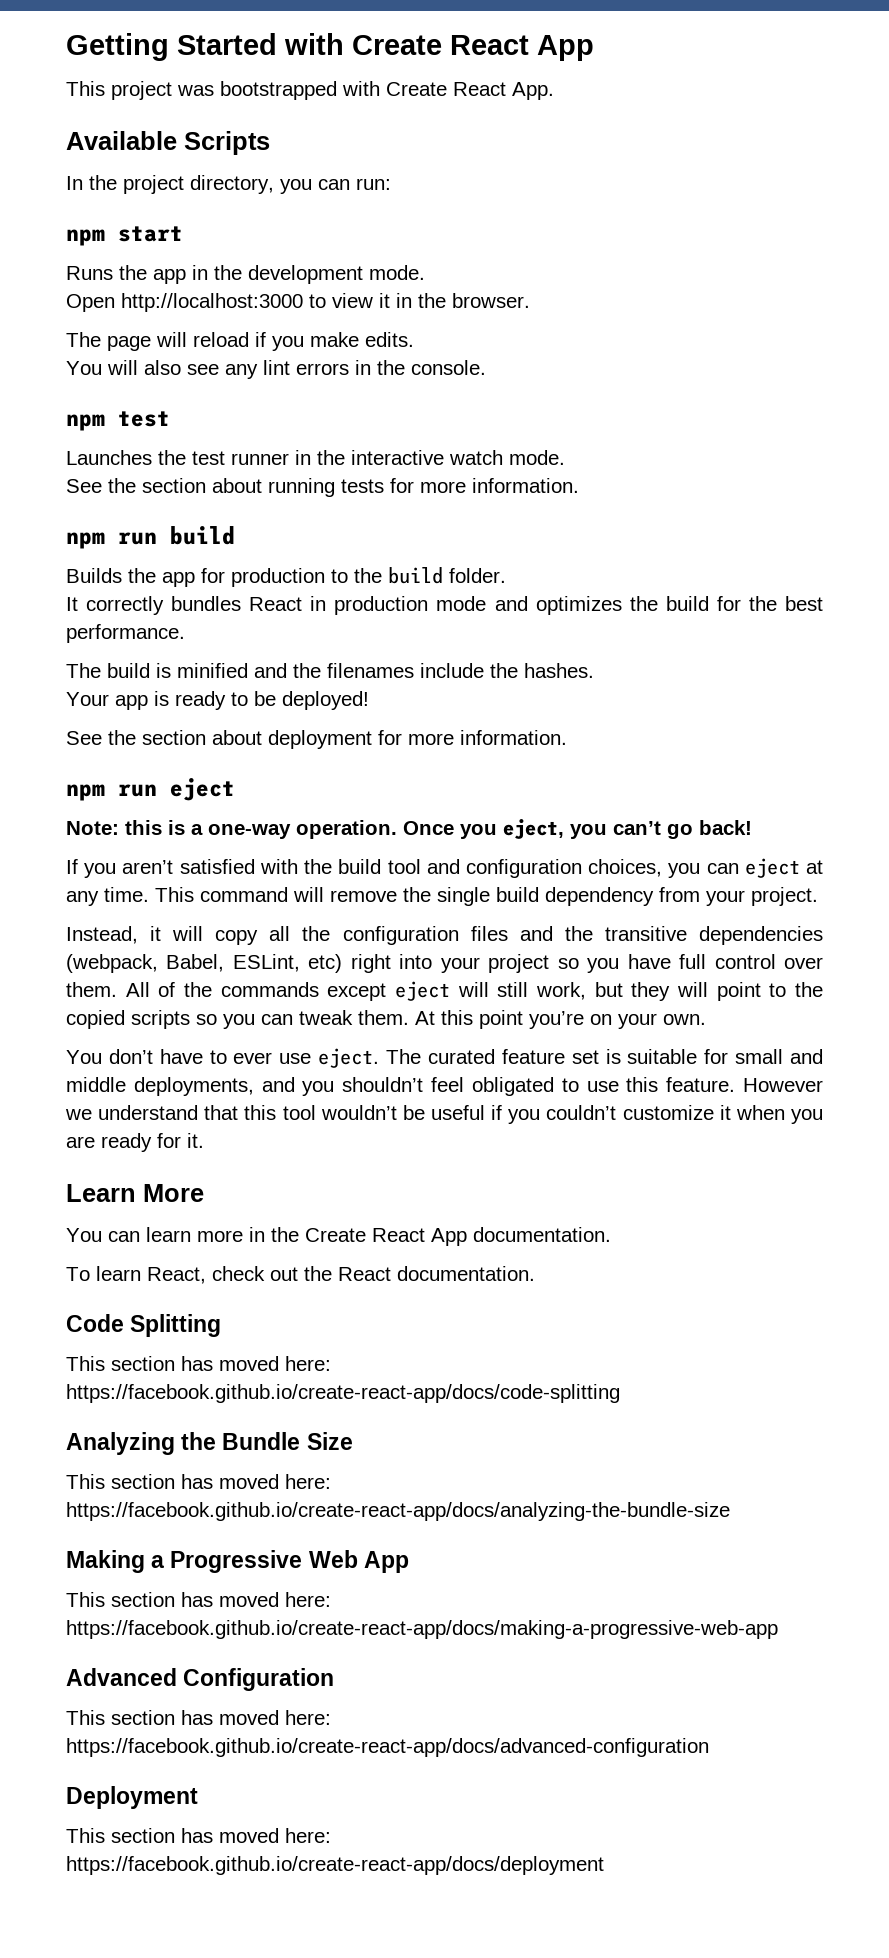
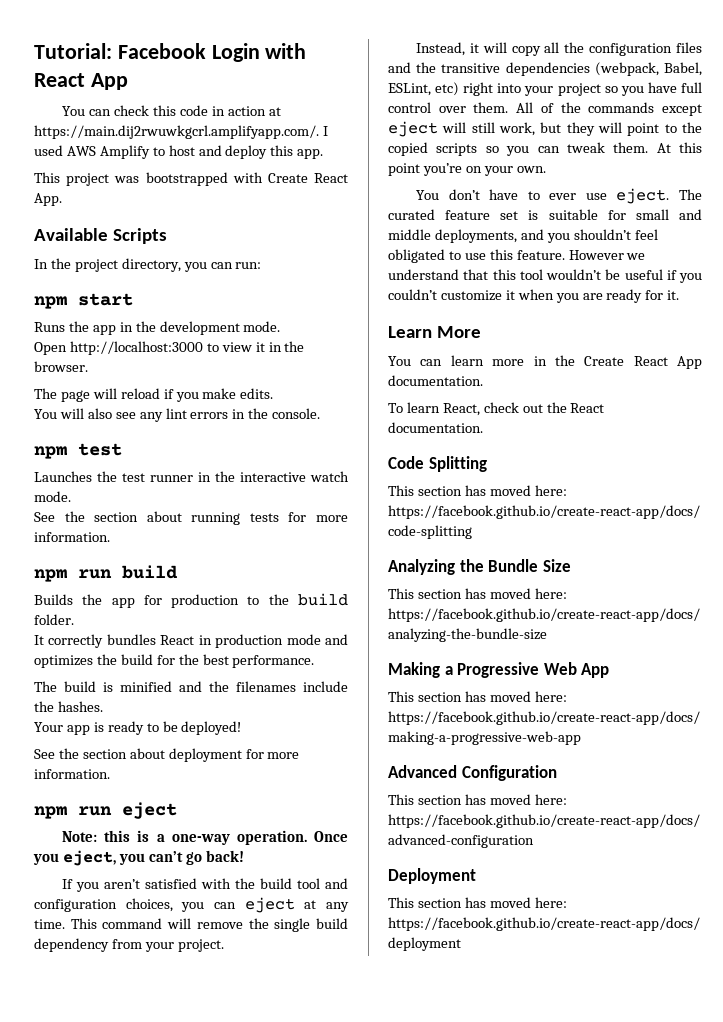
[66,33,594,61] Getting Started with Create React App -> [34,43,307,62] [34,73,128,90] [62,105,281,116] [34,125,328,139] [34,145,324,159] Tutorial: Facebook Login with React App // You can check this code in action at https://main.dij2rwuwkgcrl.amplifyapp.com/. I used AWS Amplify to host and deploy this app.

